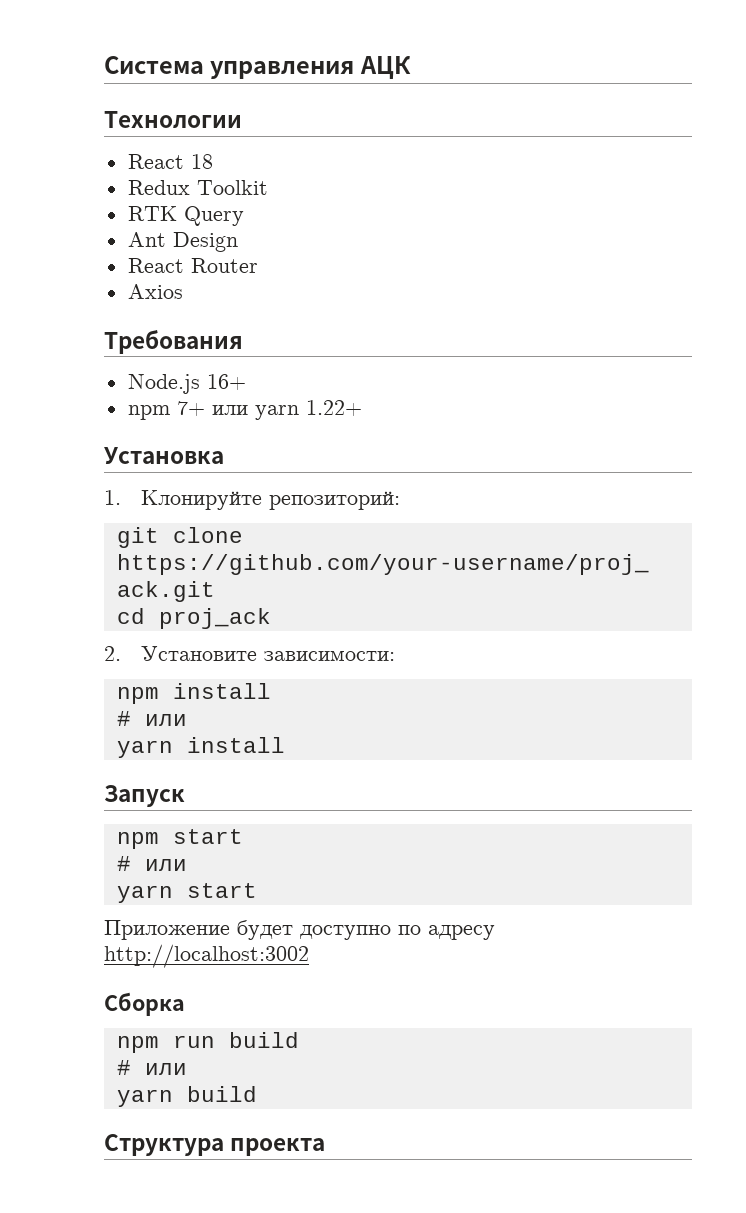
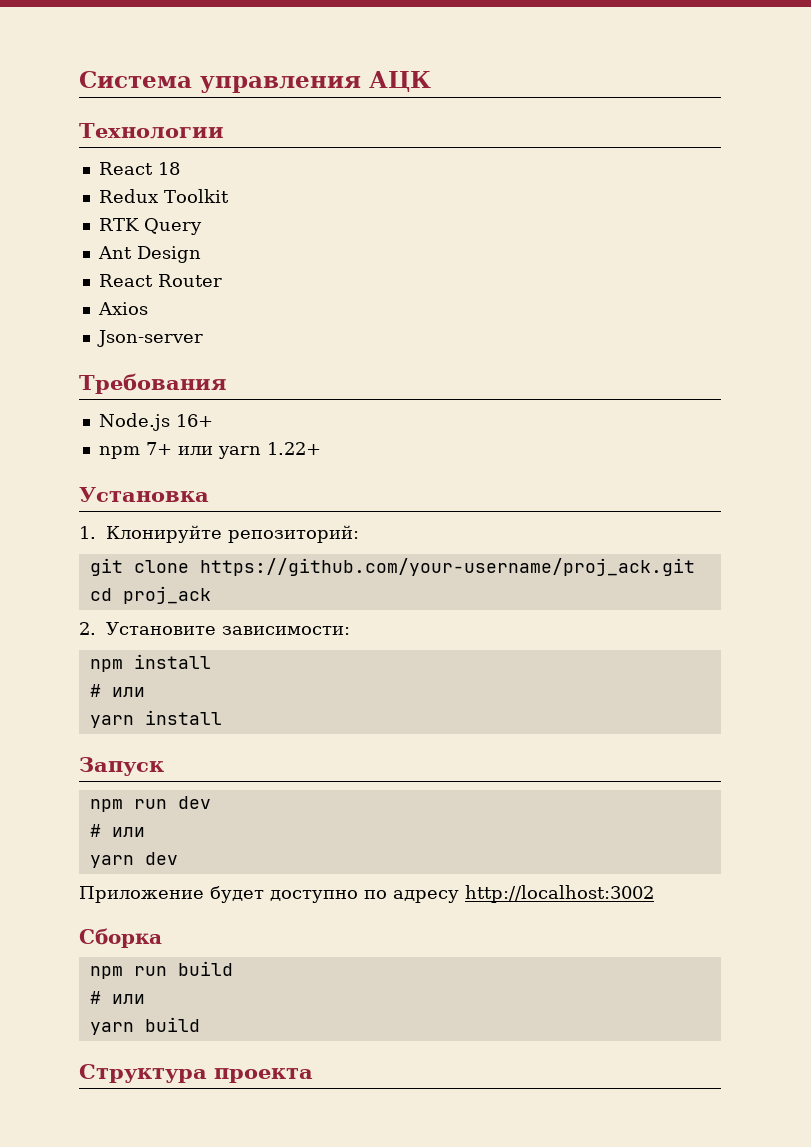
(183, 291) none -> [96,330,203,347] // Json-server
[172,829,243,844] [116,856,187,871] [116,883,257,903] start // # или // yarn start -> [133,796,211,809] [89,824,145,837] [89,852,178,868] run dev // # или // yarn dev

